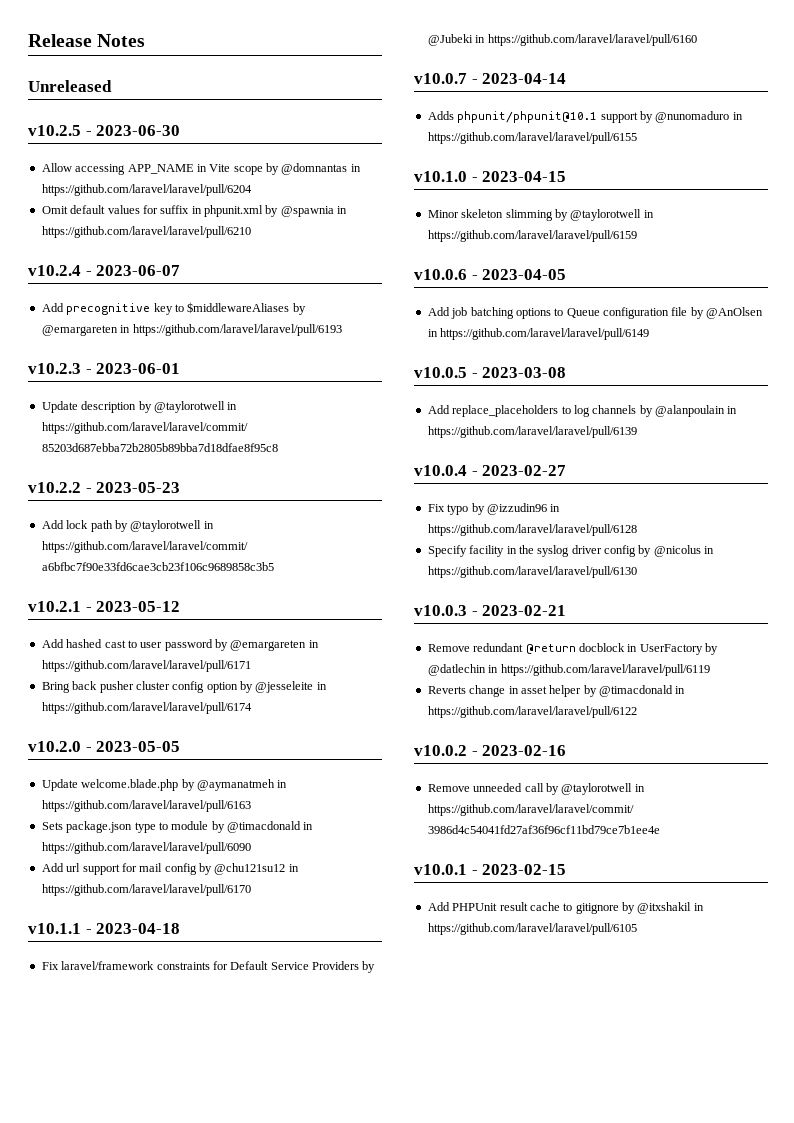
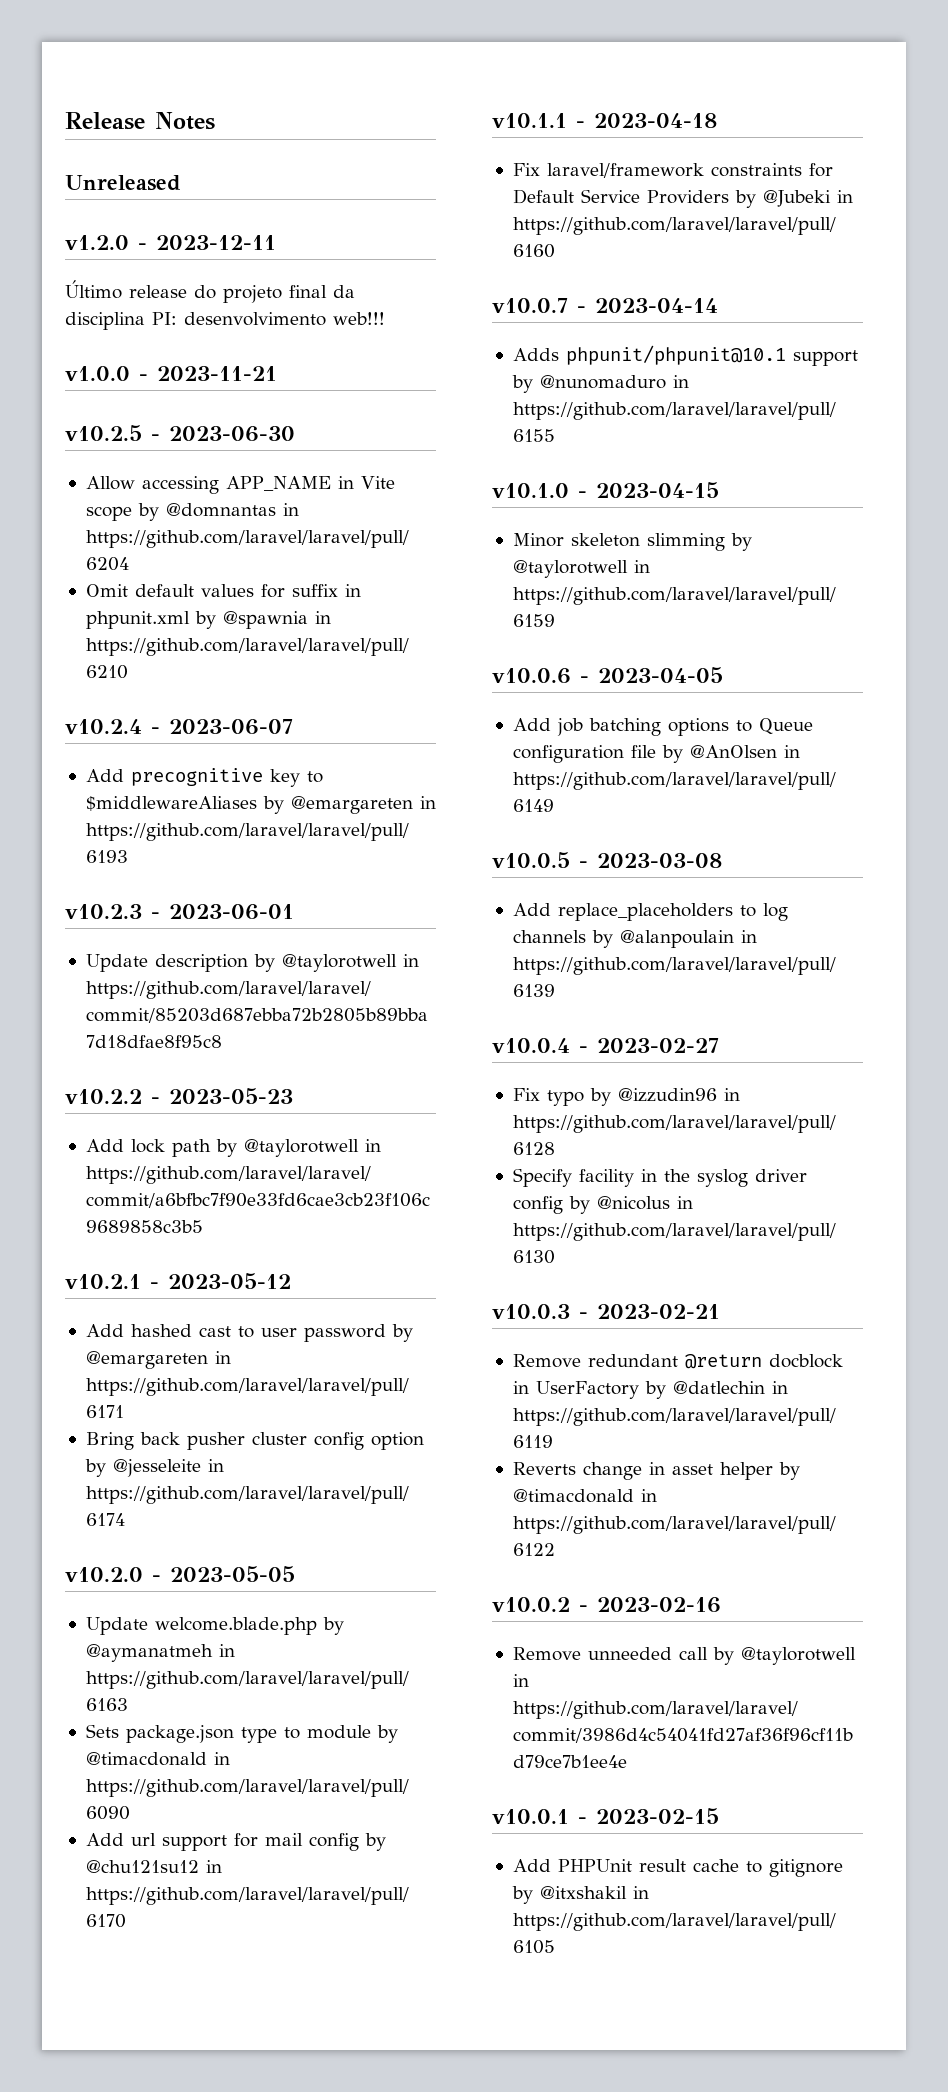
(112, 86) none -> [65,235,276,250] [65,280,355,303] [65,312,385,330] [65,366,277,381] // v1.2.0 - 2023-12-11 // Último release do projeto final da disciplina PI: desenvolvimento web!!! // v1.0.0 - 2023-11-21

